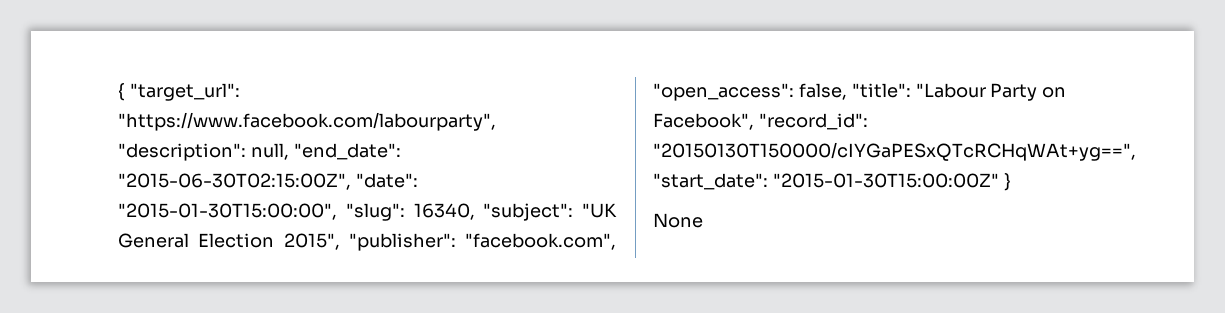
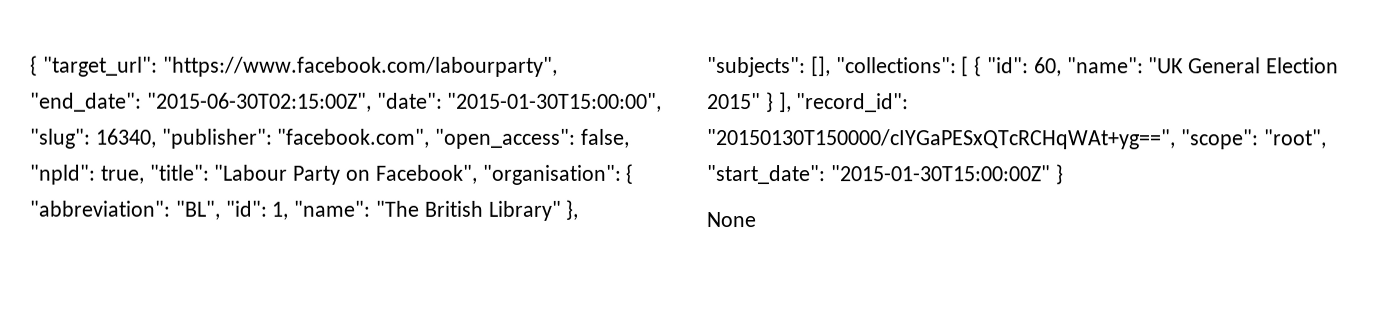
[118,143,289,161] "description": null, -> (558, 66) none
[483,203,617,221] [118,233,340,250] "subject": "UK General Election 2015", -> (157, 138) none
(847, 91) none -> [29,164,144,185] "npld": true,
[758,113,868,130] [653,142,1136,161] "record_id": "20150130T150000/cIYGaPESxQTcRCHqWAt+yg==", -> [481,163,635,185] [29,199,579,221] [707,56,1340,78] [707,92,910,113] [707,129,1327,150] "organisation": { "abbreviation": "BL", "id": 1, "name": "The British Library" }, "subjects": [], "collections": [ { "id": 60, "name": "UK General Election 2015" } ], "record_id": "20150130T150000/cIYGaPESxQTcRCHqWAt+yg==", "scope": "root",

